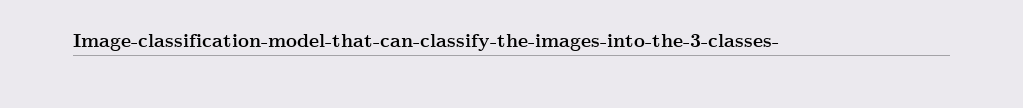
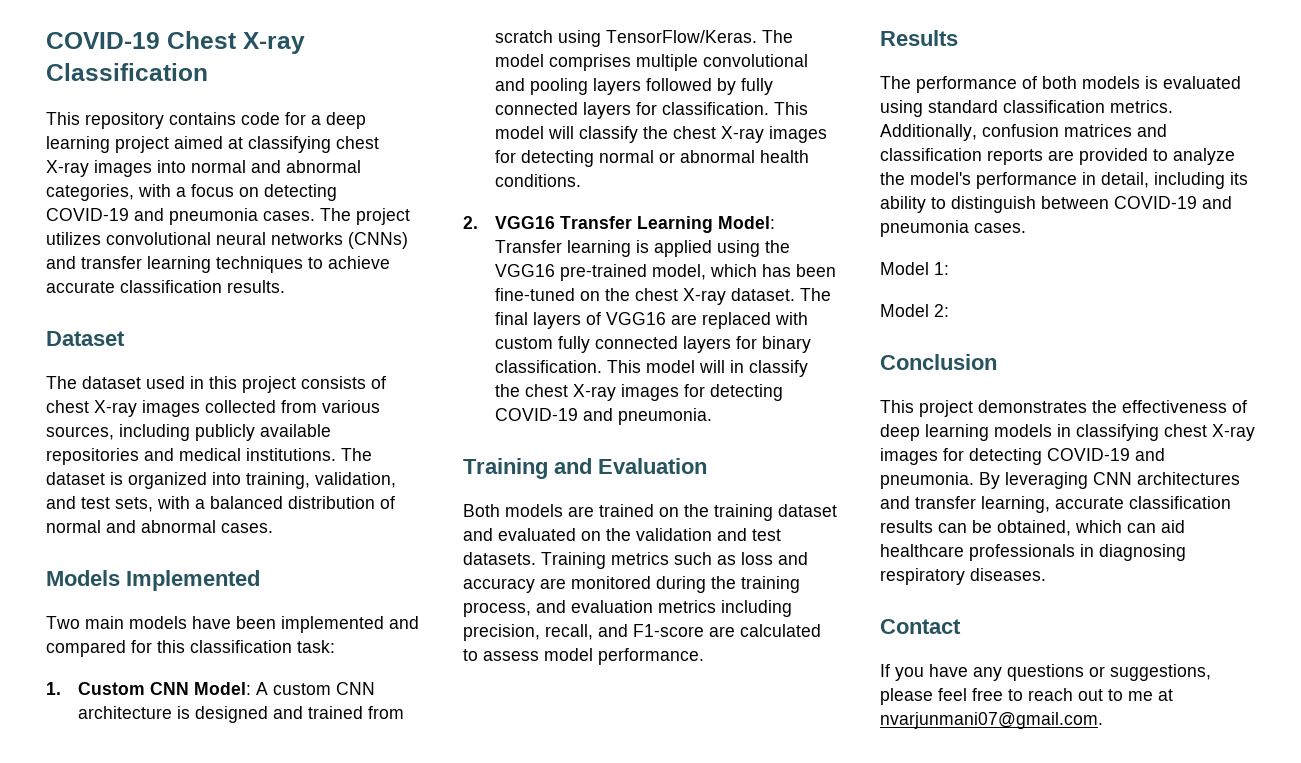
[73,34,779,51] Image-classification-model-that-can-classify-the-images-into-the-3-classes- -> [46,31,305,54] [46,63,208,81] [46,112,366,129] [46,136,379,153] [46,160,361,177] [46,184,337,201] [46,208,410,225] [46,232,408,249] [46,256,390,273] [46,280,285,293] [46,331,125,346] [46,376,386,393] [46,400,380,417] [46,424,331,441] [46,448,372,465] [46,472,396,489] [46,496,395,512] [46,520,273,533] [46,570,260,591] [46,616,419,633] [46,640,335,657] [46,682,376,695] [78,706,405,723] [495,30,794,47] [495,54,809,71] [495,78,774,95] [495,102,809,119] [495,126,828,143] [495,150,810,167] [495,174,582,187] [463,216,776,233] [495,240,791,257] [495,264,837,281] [495,288,832,305] [495,312,809,329] [495,336,812,353] [495,360,809,377] [495,384,784,401] [495,408,713,425] [463,458,707,479] [463,504,837,521] [463,528,781,541] [463,552,808,569] [463,576,800,593] [463,600,792,617] [463,624,821,641] [463,648,704,665] [880,30,958,46] [880,76,1241,93] [880,100,1173,117] [880,124,1167,141] [880,148,1235,165] [880,172,1248,189] [880,196,1232,213] [880,220,1026,237] [880,262,949,275] [880,304,949,317] [880,354,997,370] [880,400,1247,417] [880,424,1255,441] [880,448,1165,465] [880,472,1240,489] [880,496,1231,513] [880,520,1185,536] [880,544,1186,561] [880,568,1046,585] [880,619,961,634] [880,664,1211,681] [880,688,1173,705] [880,712,1103,729] COVID-19 Chest X-ray Classification // This repository contains code for a deep learning project aimed at classifying chest X-ray images into normal and abnormal categories, with a focus on detecting COVID-19 and pneumonia cases. The project utilizes convolutional neural networks (CNNs) and transfer learning techniques to achieve accurate classification results. // Dataset // The dataset used in this project consists of chest X-ray images collected from various sources, including publicly available repositories and medical institutions. The dataset is organized into training, validation, and test sets, with a balanced distribution of normal and abnormal cases. // Models Implemented // Two main models have been implemented and compared for this classification task: // 1. Custom CNN Model: A custom CNN architecture is designed and trained from scratch using TensorFlow/Keras. The model comprises multiple convolutional and pooling layers followed by fully connected layers for classification. This model will classify the chest X-ray images for detecting normal or abnormal health conditions. // 2. VGG16 Transfer Learning Model: Transfer learning is applied using the VGG16 pre-trained model, which has been fine-tuned on the chest X-ray dataset. The final layers of VGG16 are replaced with custom fully connected layers for binary classification. This model will in classify the chest X-ray images for detecting COVID-19 and pneumonia. // Training and Evaluation // Both models are trained on the training dataset and evaluated on the validation and test datasets. Training metrics such as loss and accuracy are monitored during the training process, and evaluation metrics including precision, recall, and F1-score are calculated to assess model performance. // Results // The performance of both models is evaluated using standard classification metrics. Additionally, confusion matrices and classification reports are provided to analyze the model's performance in detail, including its ability to distinguish between COVID-19 and pneumonia cases. // Model 1: // Model 2: // Conclusion // This project demonstrates the effectiveness of deep learning models in classifying chest X-ray images for detecting COVID-19 and pneumonia. By leveraging CNN architectures and transfer learning, accurate classification results can be obtained, which can aid healthcare professionals in diagnosing respiratory diseases. // Contact // If you have any questions or suggestions, please feel free to reach out to me at nvarjunmani07@gmail.com.

